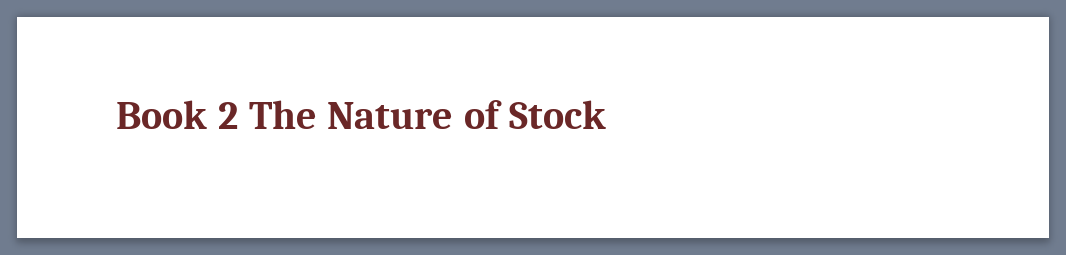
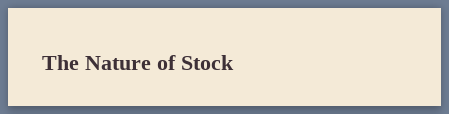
[116,100,238,129] Book 2 -> (42, 62) none

